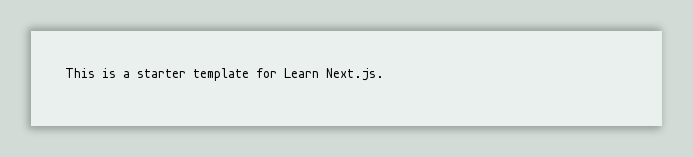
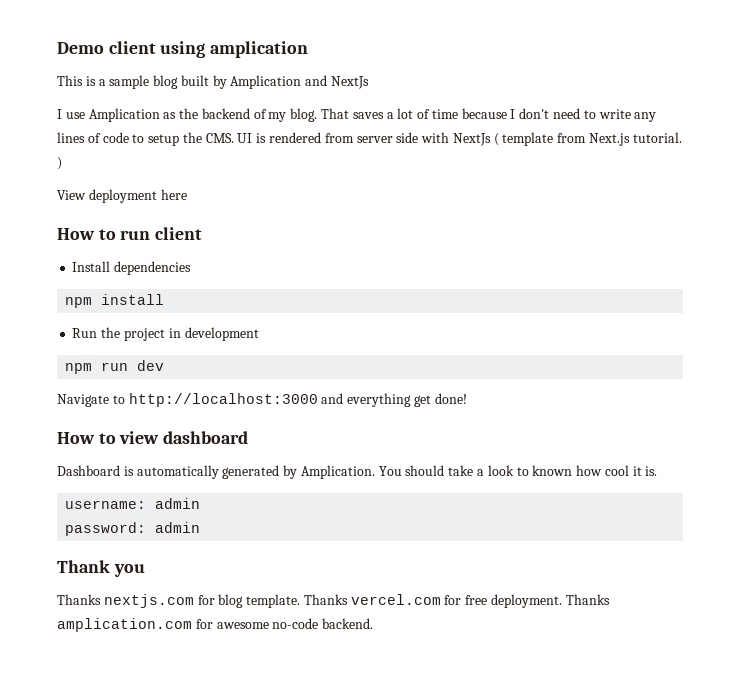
[65,68,384,81] This is a starter template for Learn Next.js. -> [57,41,309,58] [57,75,370,89] [57,108,657,122] [57,132,682,146] [57,157,62,170] [57,189,187,203] [57,227,203,240] [72,261,192,275] [65,294,165,308] [72,327,259,341] [65,360,165,374] [57,393,467,407] [57,431,249,444] [57,465,658,479] [65,498,201,509] [65,522,201,536] [57,560,145,577] [57,594,610,608] [57,618,374,632] Demo client using amplication // This is a sample blog built by Amplication and NextJs // I use Amplication as the backend of my blog. That saves a lot of time because I don't need to write any lines of code to setup the CMS. UI is rendered from server side with NextJs ( template from Next.js tutorial. ) // View deployment here // How to run client // Install dependencies // npm install // Run the project in development // npm run dev // Navigate to http://localhost:3000 and everything get done! // How to view dashboard // Dashboard is automatically generated by Amplication. You should take a look to known how cool it is. // username: admin // password: admin // Thank you // Thanks nextjs.com for blog template. Thanks vercel.com for free deployment. Thanks amplication.com for awesome no-code backend.

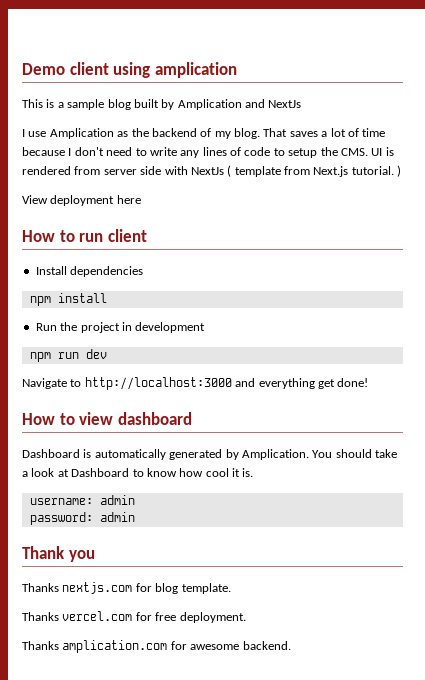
[516,465,573,476] to known -> [57,468,177,477] at Dashboard to know
(301, 601) none -> (231, 588) //
(563, 601) none -> (246, 617) //
[272,618,319,629] no-code -> (240, 647) none

